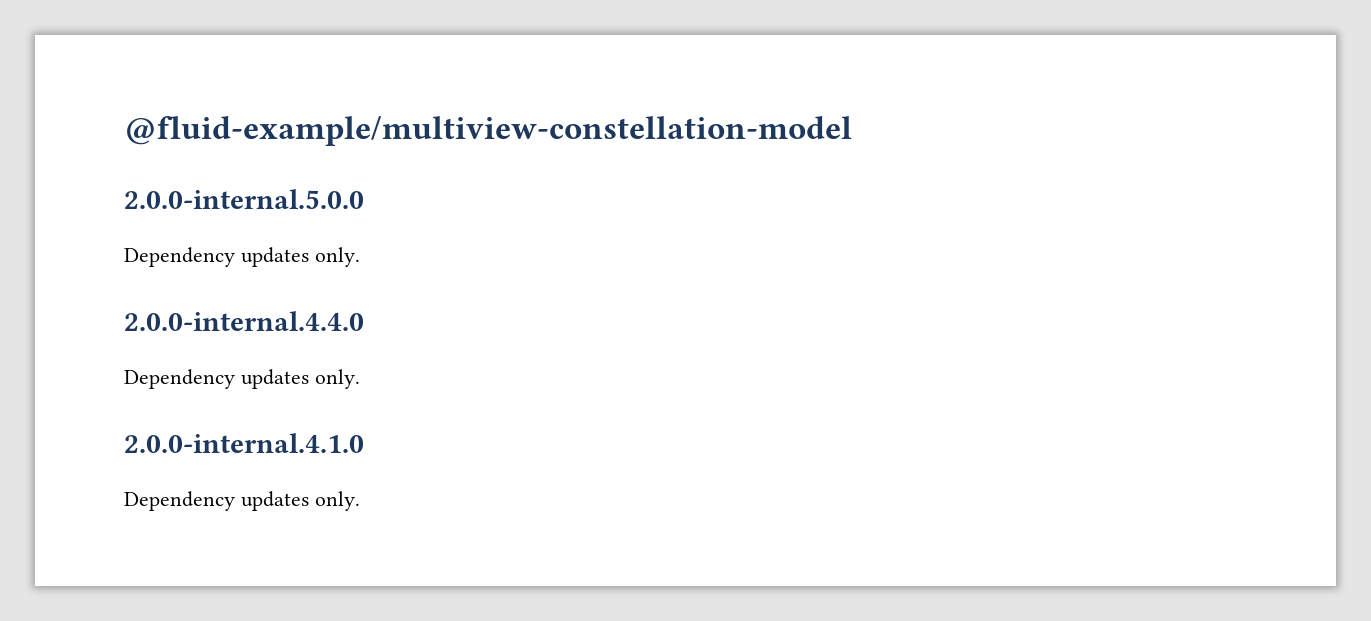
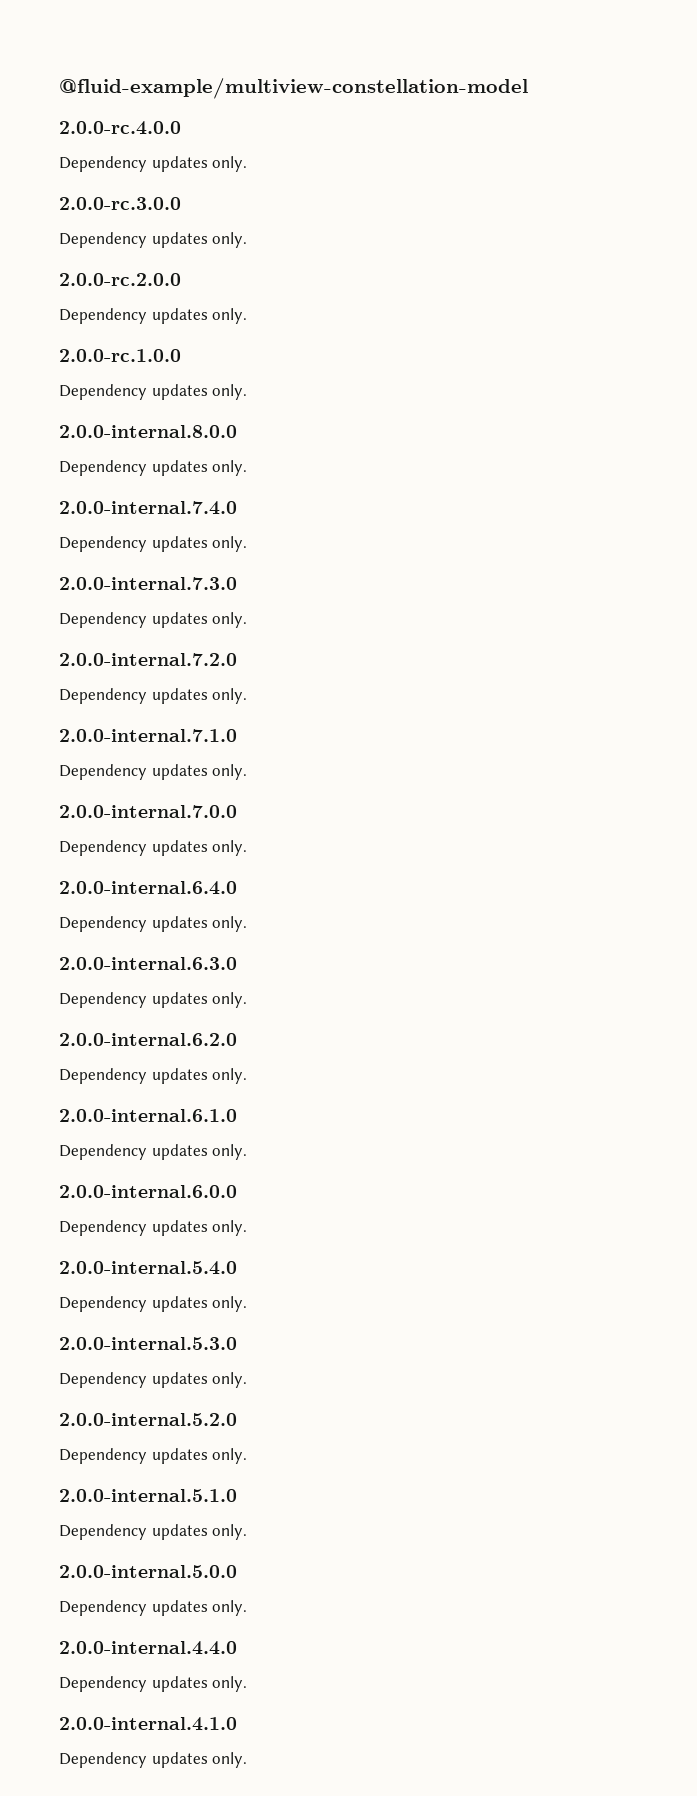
(852, 131) none -> [59,121,181,135] [59,156,248,172] [59,197,181,210] [59,232,248,248] [59,273,181,286] [59,308,248,324] [59,349,181,362] [59,384,248,400] [59,425,237,438] [59,460,248,476] [59,501,237,515] [59,536,248,552] [59,577,237,590] [59,612,248,628] [59,653,237,666] [59,688,248,704] [59,729,237,742] [59,764,248,780] [59,805,237,818] [59,840,248,856] [59,881,237,895] [59,916,248,932] [59,957,237,970] [59,992,248,1008] [59,1033,237,1046] [59,1068,248,1084] [59,1109,237,1122] [59,1144,248,1160] [59,1185,237,1198] [59,1220,248,1236] [59,1261,237,1275] [59,1296,248,1312] [59,1337,237,1350] [59,1372,248,1388] [59,1413,237,1426] [59,1448,248,1464] [59,1489,237,1502] [59,1524,248,1540] // 2.0.0-rc.4.0.0 // Dependency updates only. // 2.0.0-rc.3.0.0 // Dependency updates only. // 2.0.0-rc.2.0.0 // Dependency updates only. // 2.0.0-rc.1.0.0 // Dependency updates only. // 2.0.0-internal.8.0.0 // Dependency updates only. // 2.0.0-internal.7.4.0 // Dependency updates only. // 2.0.0-internal.7.3.0 // Dependency updates only. // 2.0.0-internal.7.2.0 // Dependency updates only. // 2.0.0-internal.7.1.0 // Dependency updates only. // 2.0.0-internal.7.0.0 // Dependency updates only. // 2.0.0-internal.6.4.0 // Dependency updates only. // 2.0.0-internal.6.3.0 // Dependency updates only. // 2.0.0-internal.6.2.0 // Dependency updates only. // 2.0.0-internal.6.1.0 // Dependency updates only. // 2.0.0-internal.6.0.0 // Dependency updates only. // 2.0.0-internal.5.4.0 // Dependency updates only. // 2.0.0-internal.5.3.0 // Dependency updates only. // 2.0.0-internal.5.2.0 // Dependency updates only. // 2.0.0-internal.5.1.0 // Dependency updates only.

